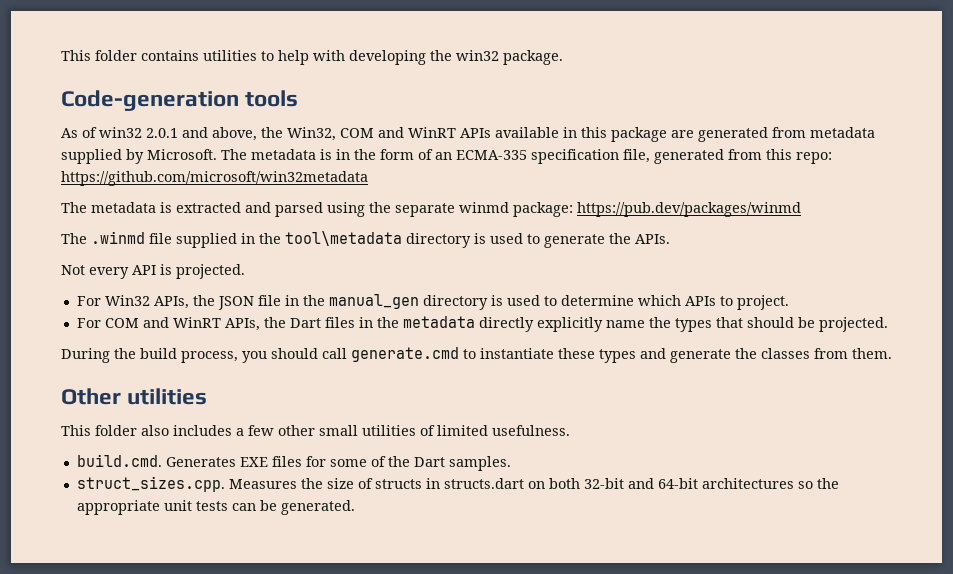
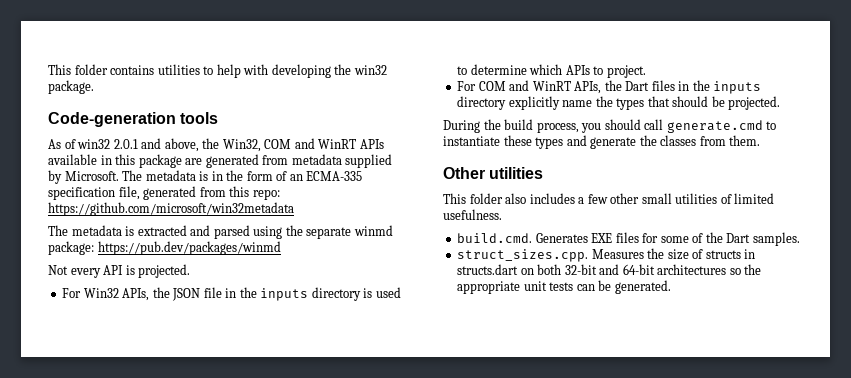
[61,231,670,248] // The .winmd file supplied in the tool\metadata directory is used to generate the APIs. -> (281, 248) none
[328,294,419,309] manual_gen -> [260,288,309,301] inputs
[402,316,534,332] metadata directly -> [713,81,762,94] [457,96,507,110] inputs directory

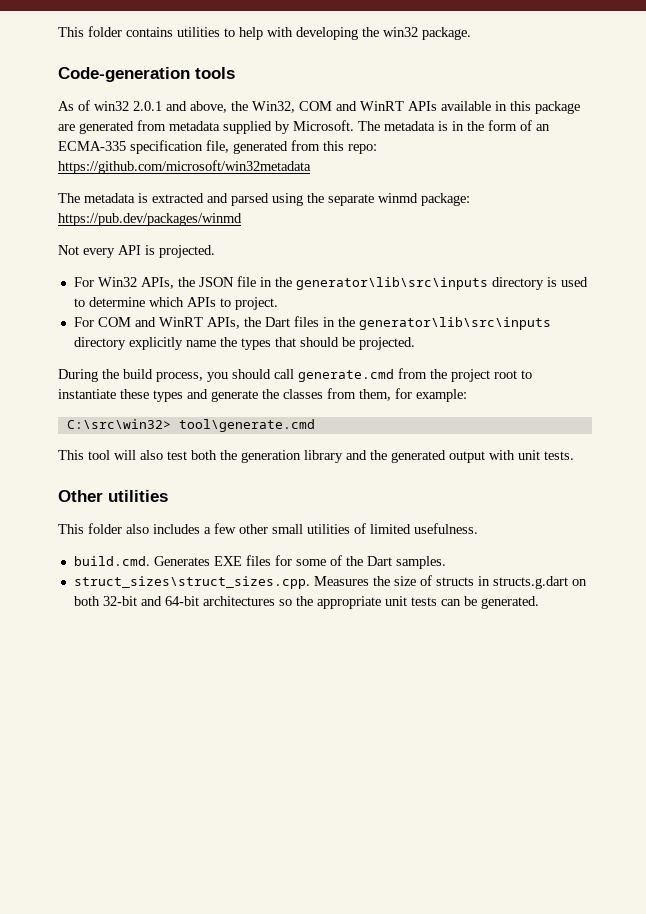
[260,288,309,301] inputs -> [295,277,488,290] generator\lib\src\inputs
[713,81,762,94] inputs -> [358,317,551,330] generator\lib\src\inputs
(763, 126) none -> [398,368,517,382] from the project root
[729,135,761,146] them. -> [359,388,467,402] [66,419,315,432] [58,450,574,463] them, for example: // C:\src\win32> tool\generate.cmd // This tool will also test both the generation library and the generated output with unit tests.
[457,249,589,262] struct_sizes.cpp. -> [73,576,310,589] struct_sizes\struct_sizes.cpp.
[457,264,519,275] structs.dart -> [492,576,568,589] structs.g.dart

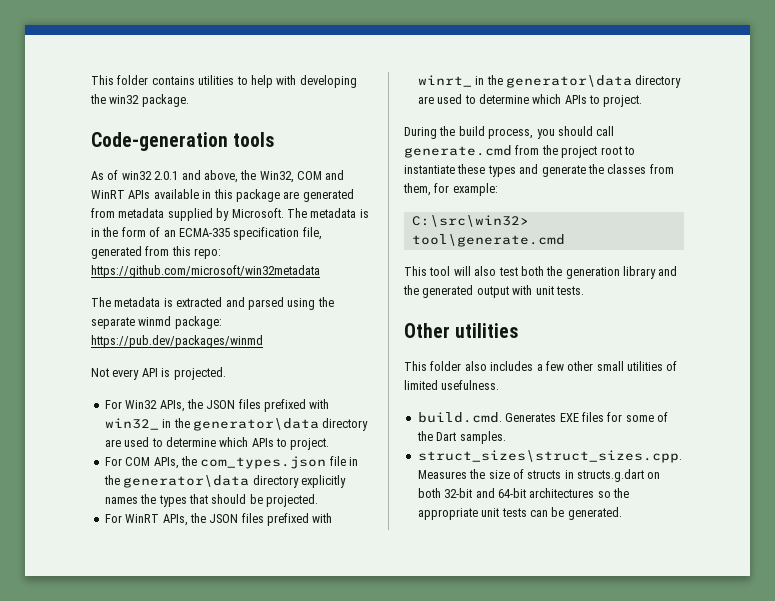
[236,276,557,290] file in the generator\lib\src\inputs directory is -> [238,399,330,412] [104,418,369,431] [104,439,121,447] files prefixed with win32_ in the generator\data directory are
[134,316,551,330] and WinRT APIs, the Dart files in the generator\lib\src\inputs -> [153,456,358,469] [103,475,250,488] APIs, the com_types.json file in the generator\data
[185,340,216,347] name -> [104,497,138,504] names
(415, 343) none -> [104,513,333,526] [417,75,682,88] [417,94,643,107] // For WinRT APIs, the JSON files prefixed with winrt_ in the generator\data directory are used to determine which APIs to project.

